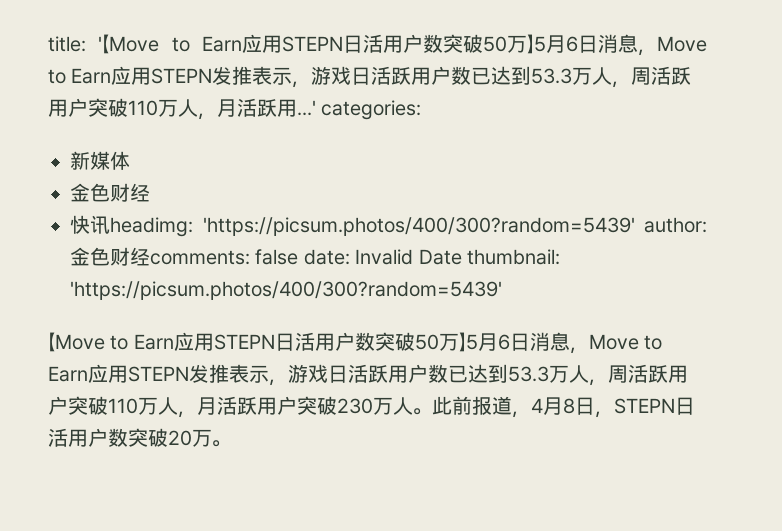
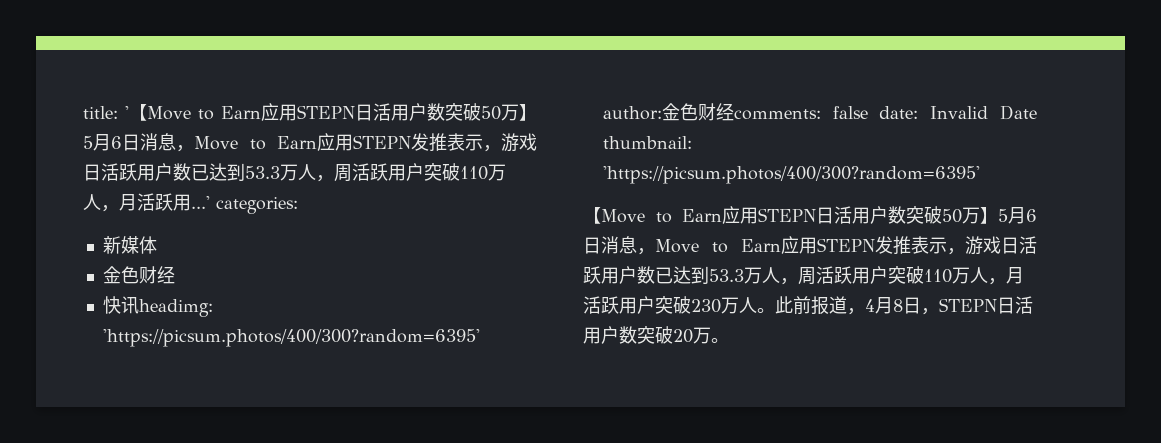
[202,217,635,236] 'https://picsum.photos/400/300?random=5439' -> [102,329,480,347] 'https://picsum.photos/400/300?random=6395'
[70,281,502,300] 'https://picsum.photos/400/300?random=5439' -> [602,166,980,184] 'https://picsum.photos/400/300?random=6395'

